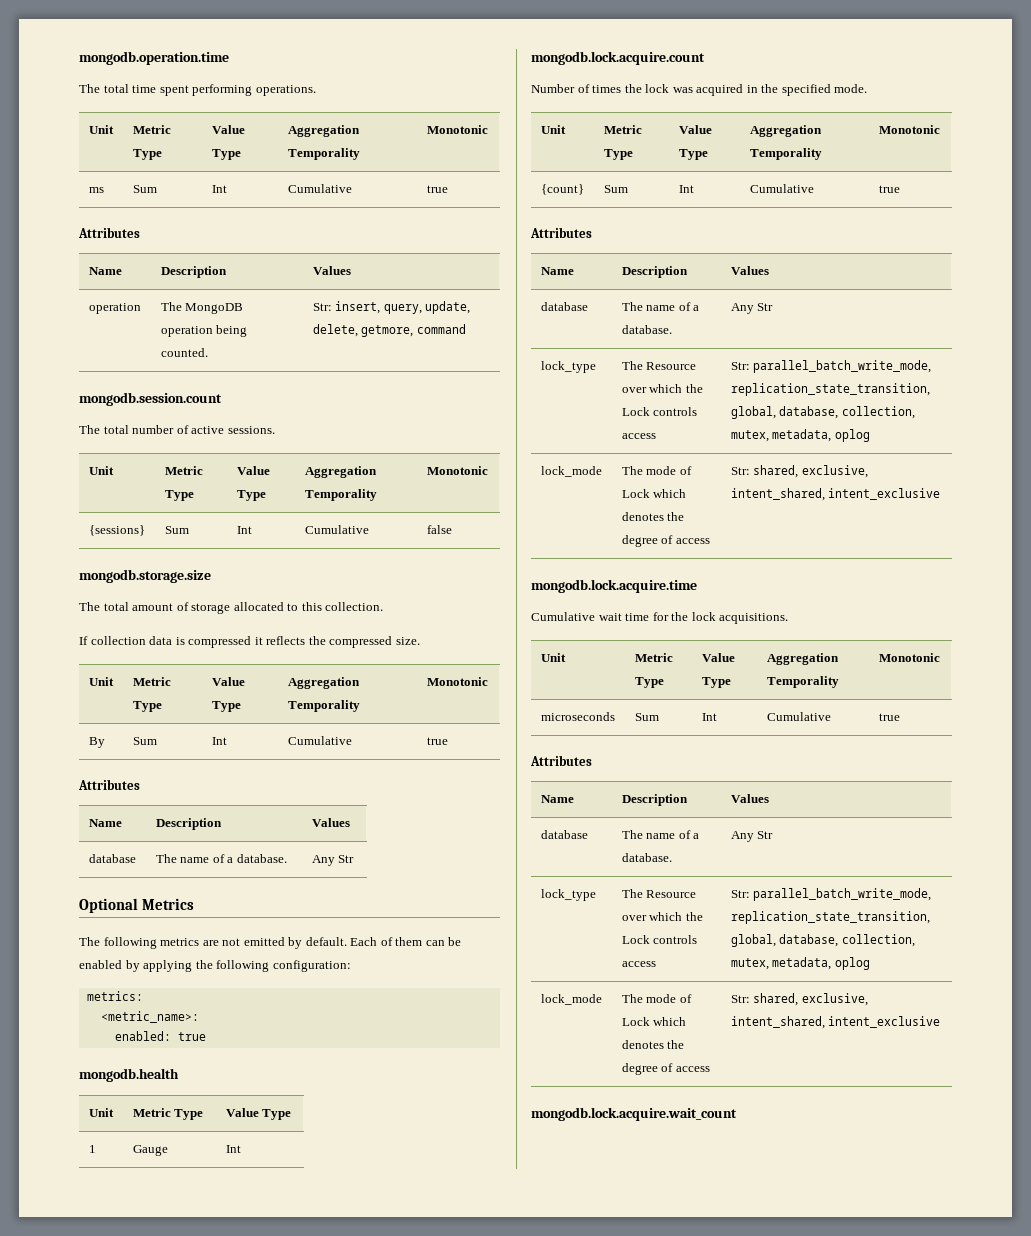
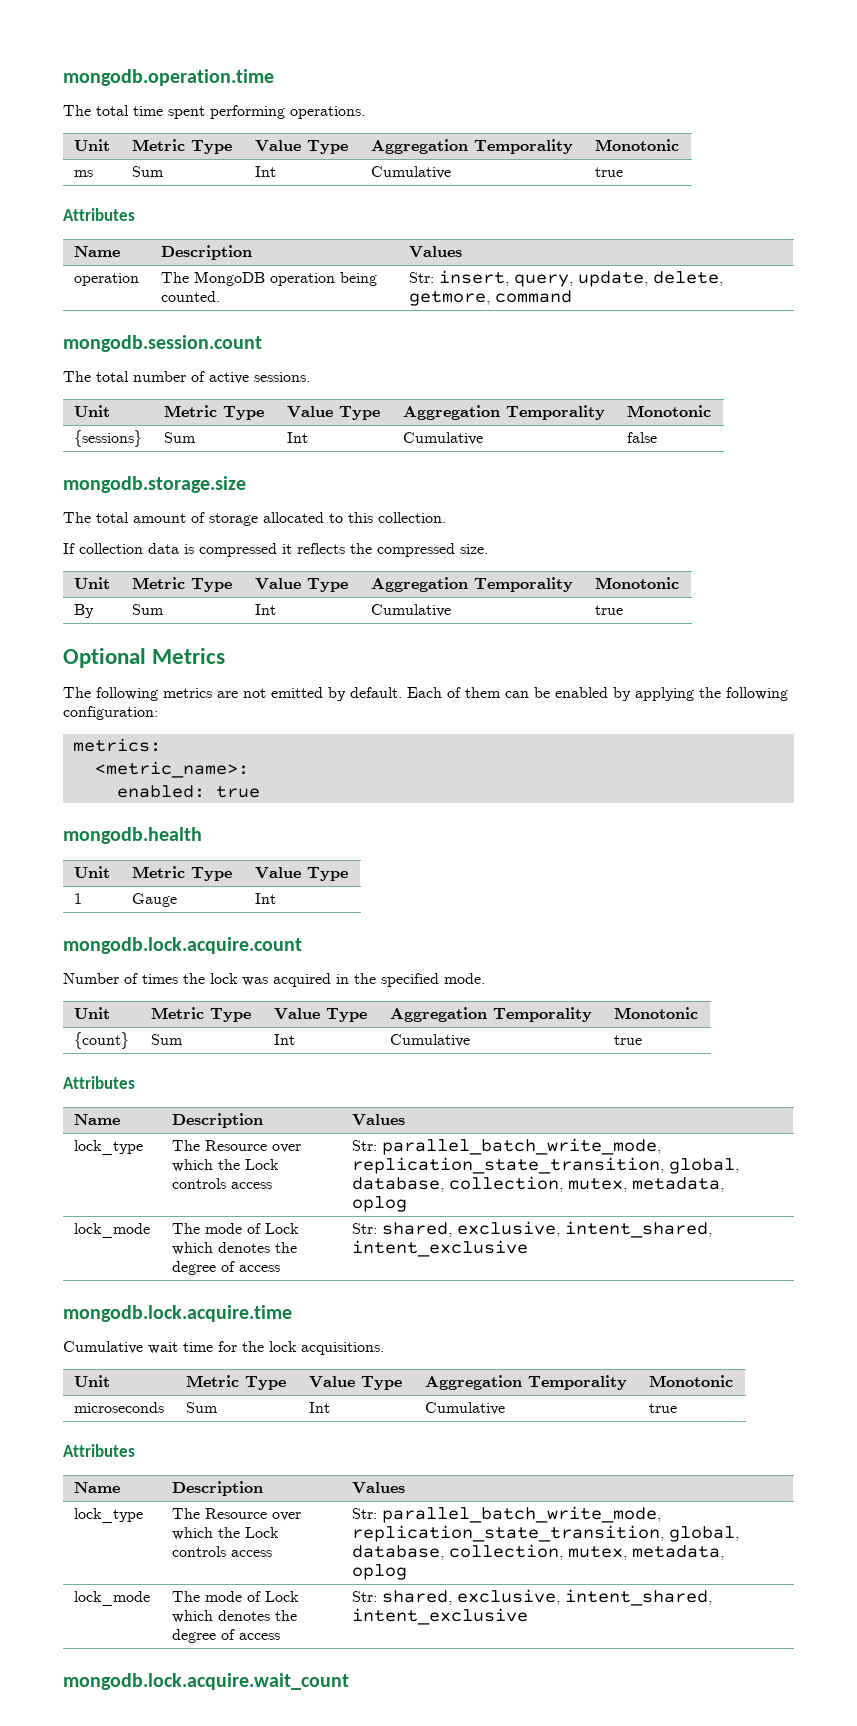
[78,779,140,790] [88,819,122,827] [155,818,222,830] [311,818,350,827] [88,854,136,863] [155,854,287,863] [311,855,355,866] // Attributes // Name | Description | Values // database | The name of a database. | Any Str -> (623, 610) none
[540,302,588,311] [621,302,700,311] [621,325,672,334] [730,303,774,314] // database | The name of a database. | Any Str -> (405, 1120) none
[540,830,588,839] [621,830,700,839] [621,853,672,862] [730,831,774,842] // database | The name of a database. | Any Str -> (405, 1488) none

